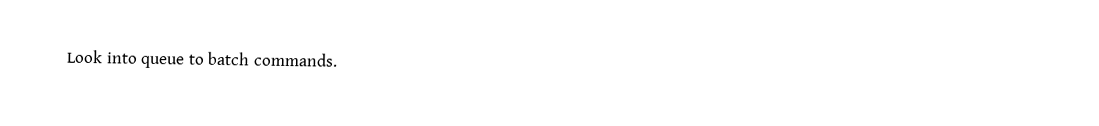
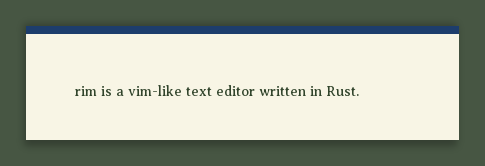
[66,49,338,69] Look into queue to batch commands. -> [75,85,359,96] rim is a vim-like text editor written in Rust.

